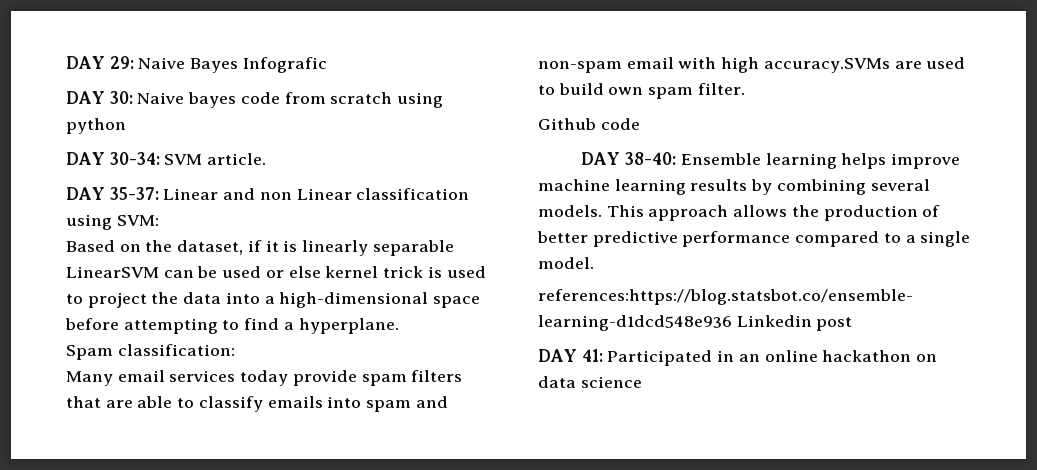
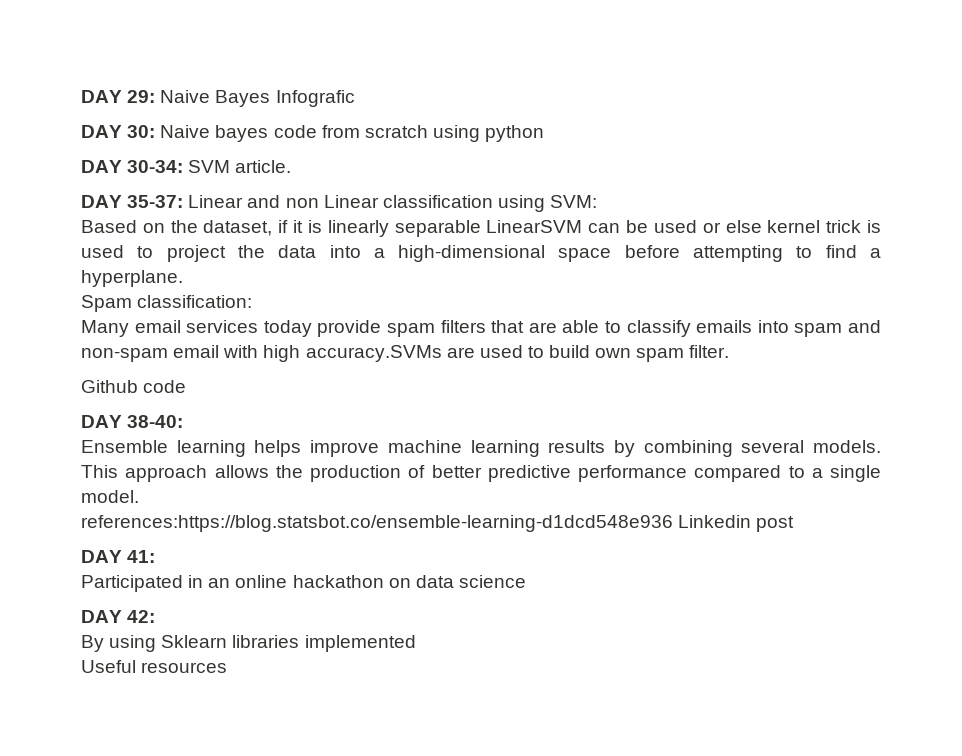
(677, 158) none -> (184, 421) //
(603, 355) none -> (156, 556) //
(642, 382) none -> [81,610,156,623] [81,635,416,652] [81,660,228,673] // DAY 42: // By using Sklearn libraries implemented // Useful resources

